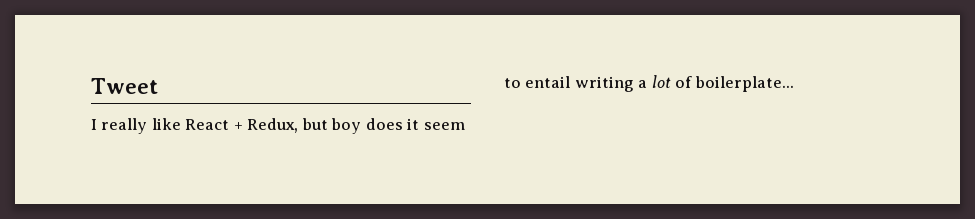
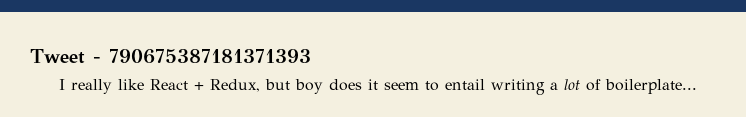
(158, 86) none -> [92,49,311,64] - 790675387181371393

